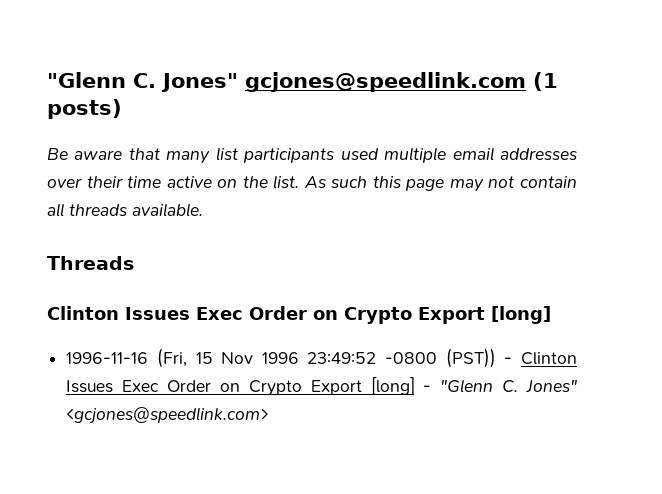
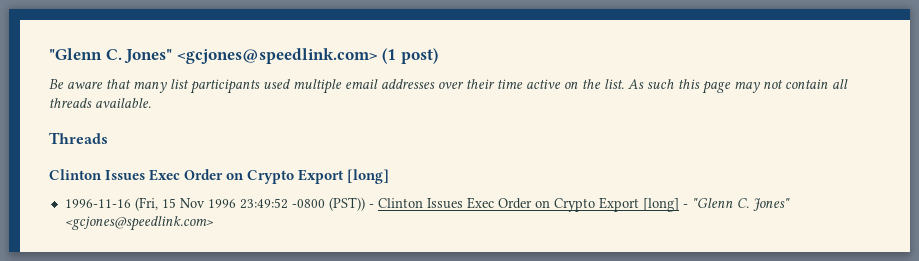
[47,72,558,92] [47,99,122,119] "Glenn C. Jones" gcjones@speedlink.com (1 posts) -> [49,48,438,64] "Glenn C. Jones" <gcjones@speedlink.com> (1 post)

